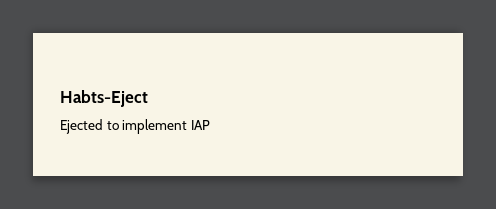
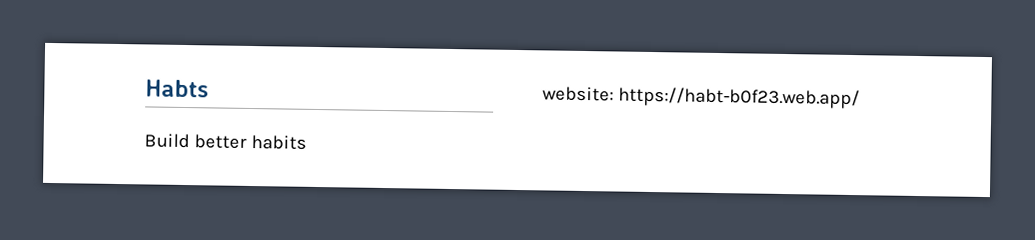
[60,90,148,107] [60,119,210,134] Habts-Eject // Ejected to implement IAP -> [145,79,209,98] [144,133,307,150] [542,86,860,110] Habts // Build better habits // website: https://habt-b0f23.web.app/

